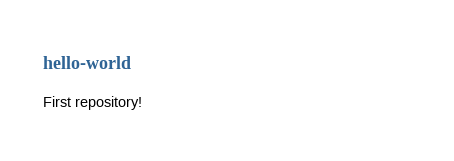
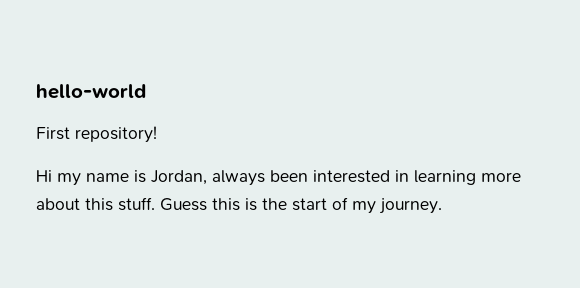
(142, 103) none -> [36,170,521,186] [36,197,442,214] // Hi my name is Jordan, always been interested in learning more about this stuff. Guess this is the start of my journey.

